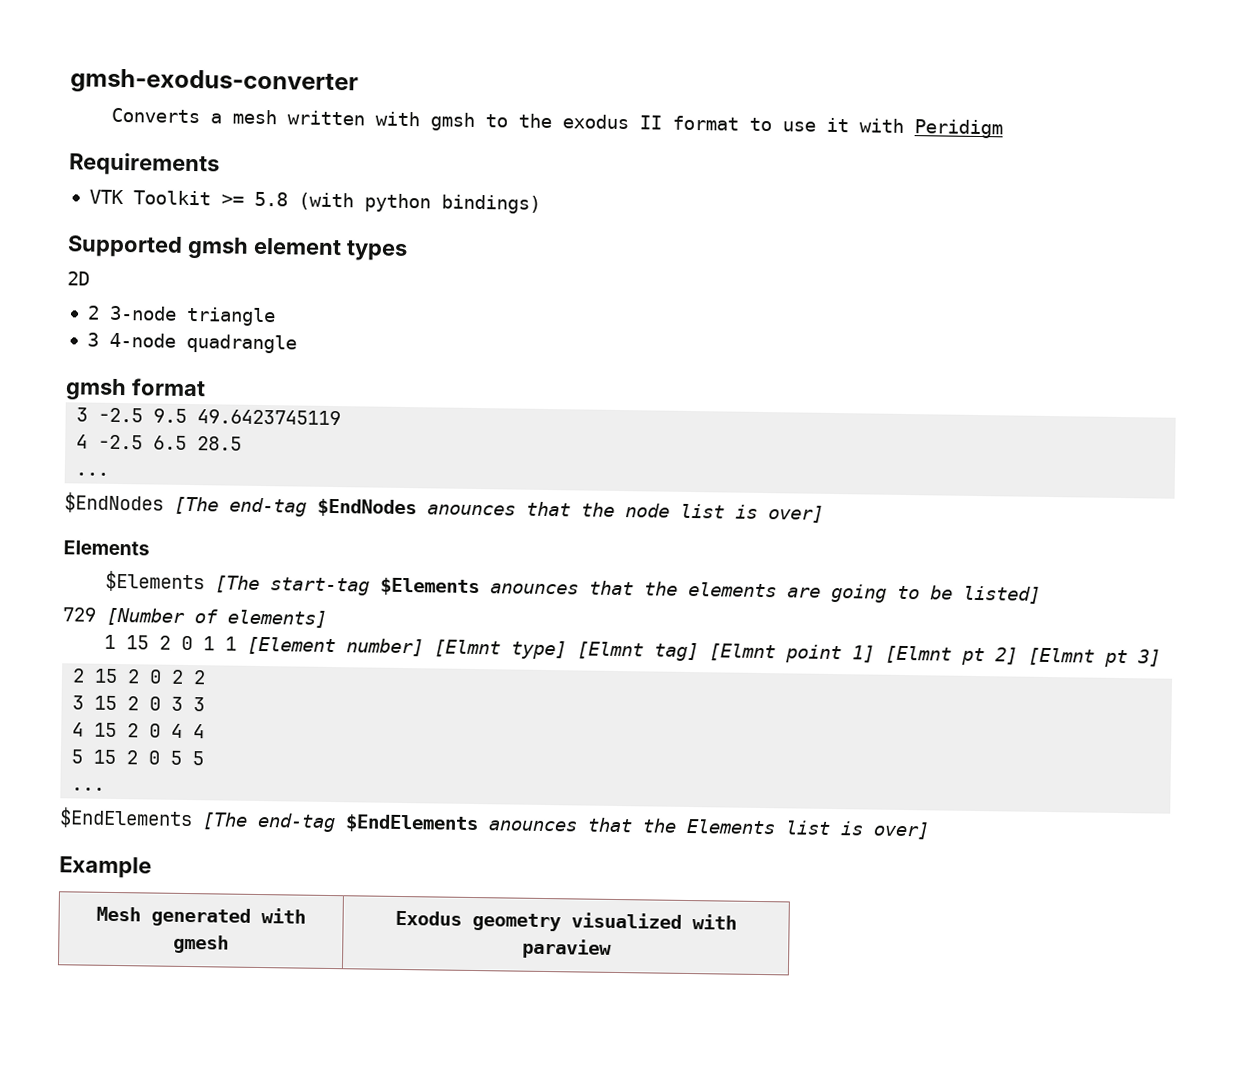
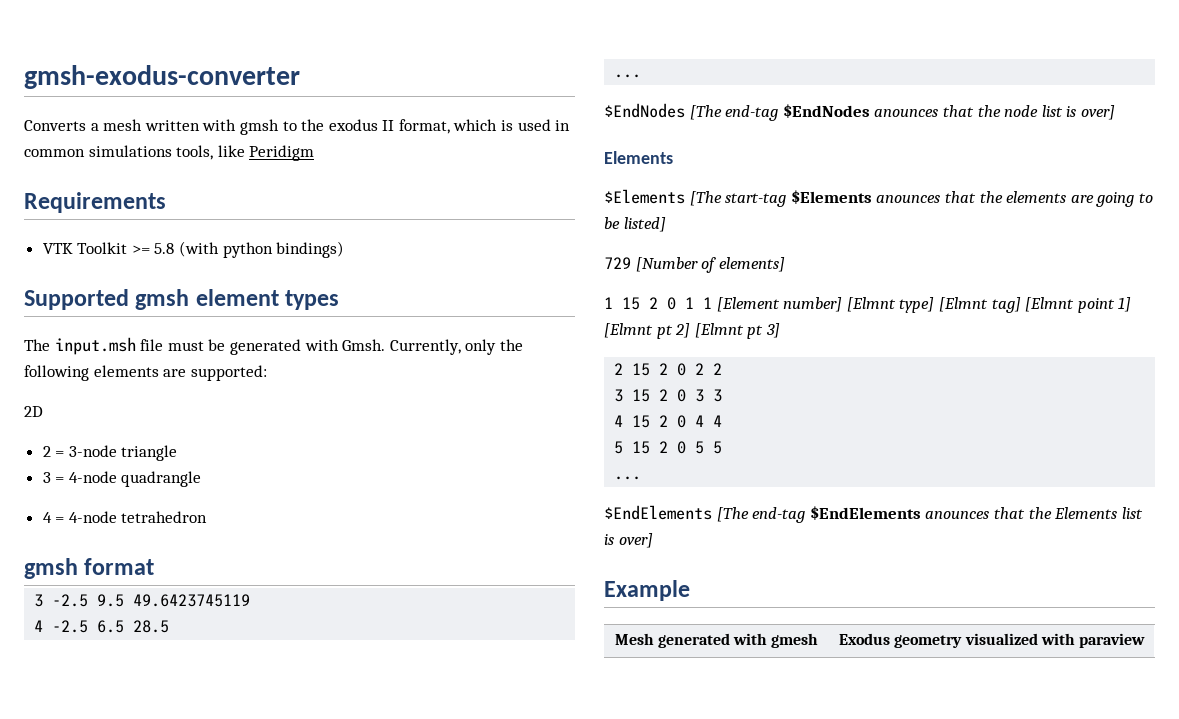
[672,115,905,133] format to use it with -> [398,119,571,134] [24,145,245,160] format, which is used in common simulations tools, like
(408, 251) none -> [24,337,523,355] [24,365,267,381] // The input.msh file must be generated with Gmsh. Currently, only the following elements are supported:
(100, 312) none -> [55,451,65,457] =
(99, 339) none -> [55,477,65,483] =
(297, 343) none -> [42,511,208,523] // 4 = 4-node tetrahedron

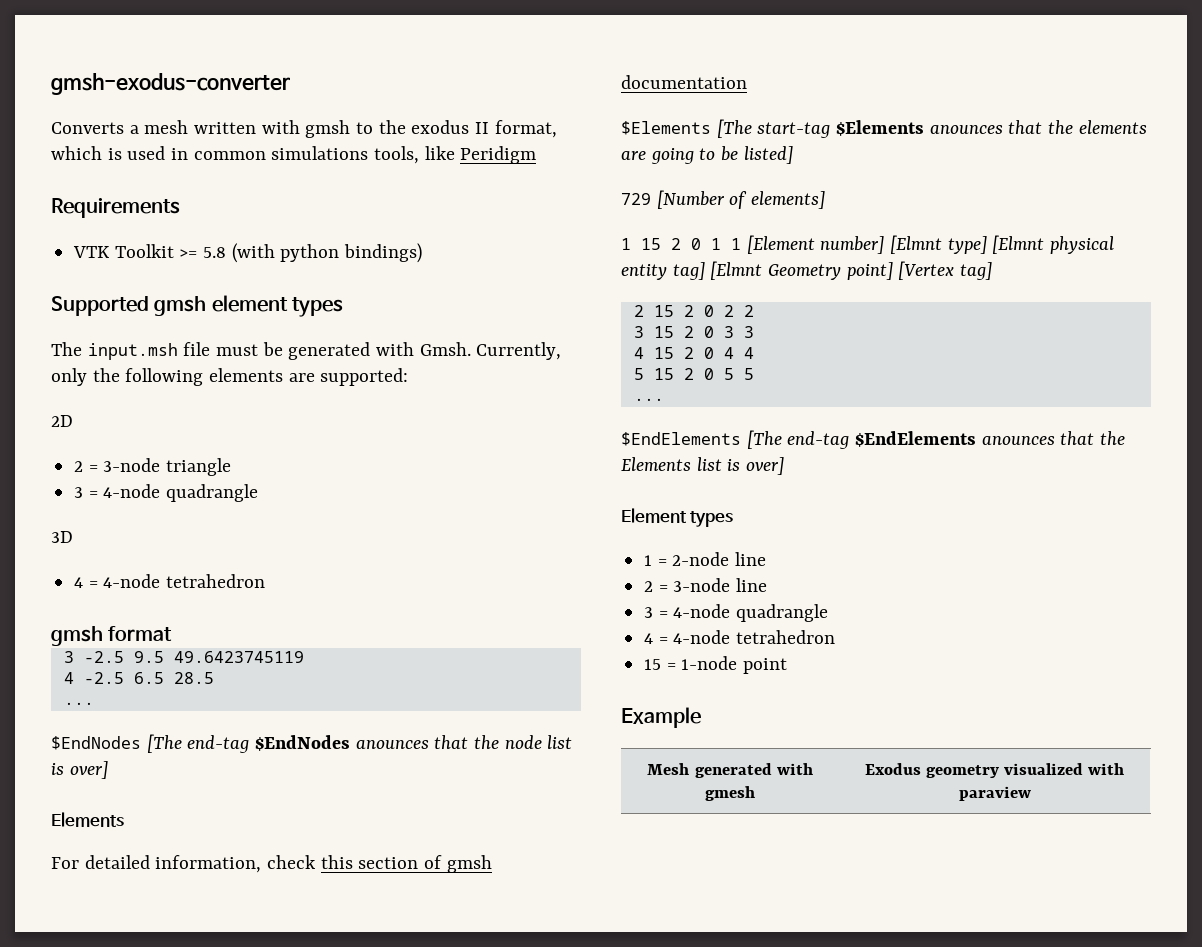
(202, 479) none -> [51,531,73,543] // 3D
(673, 157) none -> [51,855,492,873] [621,75,747,89] // For detailed information, check this section of gmsh documentation
[991,297,1132,313] [604,323,780,339] tag] [Elmnt point 1] [Elmnt pt 2] [Elmnt pt 3] -> [1050,236,1115,254] [621,261,993,280] physical entity tag] [Elmnt Geometry point] [Vertex tag]
(653, 540) none -> [621,508,734,527] [644,552,767,566] [644,578,768,592] [644,604,829,622] [644,630,836,644] [644,656,788,674] // Element types // 1 = 2-node line // 2 = 3-node line // 3 = 4-node quadrangle // 4 = 4-node tetrahedron // 15 = 1-node point

